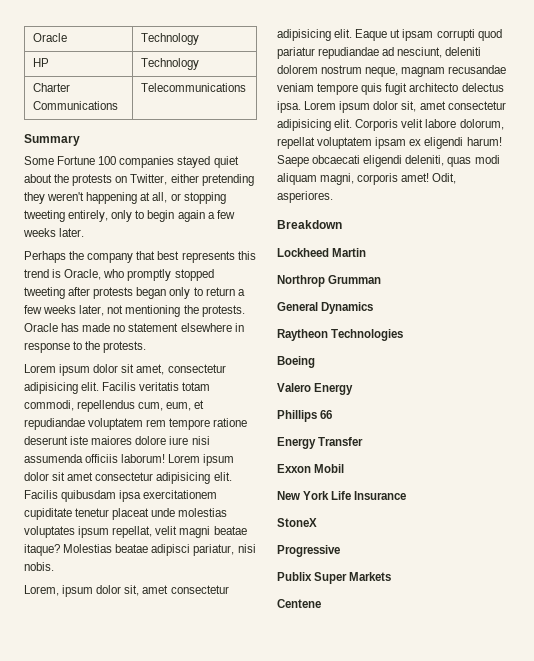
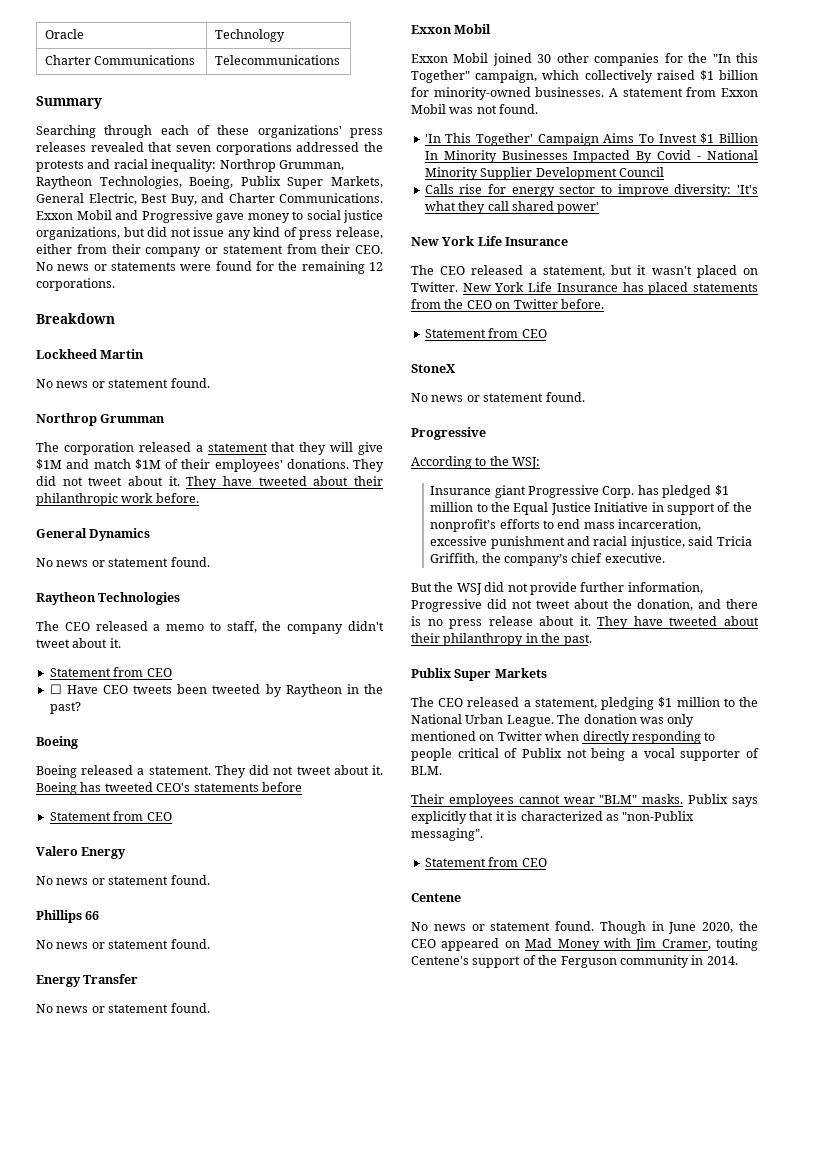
[32,58,49,67] [140,58,199,70] // HP | Technology -> (285, 35) none
[24,156,239,168] [24,174,254,186] [24,192,226,204] [24,210,235,222] [23,228,85,237] [24,251,256,263] [24,269,214,281] [24,287,245,299] [24,305,245,317] [24,323,244,332] [24,341,147,353] [24,364,226,376] [24,382,211,394] [24,400,205,412] [24,418,248,430] [24,436,210,445] [24,454,235,466] [24,472,232,484] [24,490,218,502] [24,508,228,520] [24,526,247,538] [24,544,256,556] [24,562,54,571] [24,585,229,597] [277,29,502,41] [277,47,482,59] [277,65,507,77] [277,83,504,95] [277,101,506,113] [277,119,504,131] [277,137,502,149] [277,155,500,167] [277,173,457,185] [277,191,333,203] [277,220,342,229] [277,248,367,257] [277,275,382,287] [277,302,374,314] [277,329,404,341] [277,356,315,368] [277,383,354,395] [277,410,333,422] [277,437,364,449] [277,464,345,473] [277,491,407,500] [277,518,317,527] [277,545,340,557] [277,572,392,584] [277,599,321,608] Some Fortune 100 companies stayed quiet about the protests on Twitter, either pretending they weren't happening at all, or stopping tweeting entirely, only to begin again a few weeks later. // Perhaps the company that best represents this trend is Oracle, who promptly stopped tweeting after protests began only to return a few weeks later, not mentioning the protests. Oracle has made no statement elsewhere in response to the protests. // Lorem ipsum dolor sit amet, consectetur adipisicing elit. Facilis veritatis totam commodi, repellendus cum, eum, et repudiandae voluptatem rem tempore ratione deserunt iste maiores dolore iure nisi assumenda officiis laborum! Lorem ipsum dolor sit amet consectetur adipisicing elit. Facilis quibusdam ipsa exercitationem cupiditate tenetur placeat unde molestias voluptates ipsum repellat, velit magni beatae itaque? Molestias beatae adipisci pariatur, nisi nobis. // Lorem, ipsum dolor sit, amet consectetur adipisicing elit. Eaque ut ipsam corrupti quod pariatur repudiandae ad nesciunt, deleniti dolorem nostrum neque, magnam recusandae veniam tempore quis fugit architecto delectus ipsa. Lorem ipsum dolor sit, amet consectetur adipisicing elit. Corporis velit labore dolorum, repellat voluptatem ipsam ex eligendi harum! Saepe obcaecati eligendi deleniti, quas modi aliquam magni, corporis amet! Odit, asperiores. // Breakdown // Lockheed Martin // Northrop Grumman // General Dynamics // Raytheon Technologies // Boeing // Valero Energy // Phillips 66 // Energy Transfer // Exxon Mobil // New York Life Insurance // StoneX // Progressive // Publix Super Markets // Centene -> [36,125,383,138] [36,142,383,155] [36,159,344,172] [36,176,383,189] [36,193,383,206] [36,210,383,223] [36,227,383,240] [36,244,383,257] [36,261,383,274] [36,278,115,291] [36,313,115,324] [36,349,145,359] [36,378,210,388] [36,413,166,426] [36,442,383,455] [36,459,384,472] [36,476,383,489] [36,493,199,506] [36,528,151,541] [36,557,210,567] [36,592,181,605] [36,621,384,634] [36,638,121,648] [49,667,172,677] [49,684,383,697] [49,702,81,714] [36,736,78,749] [36,765,384,778] [36,782,302,795] [49,811,172,821] [36,846,127,859] [36,875,210,885] [36,910,100,923] [36,939,210,949] [36,974,139,987] [36,1003,210,1013] [411,24,492,34] [411,53,758,66] [411,70,758,83] [411,87,758,100] [411,104,539,114] [424,133,758,146] [424,150,758,163] [424,167,664,180] [424,184,758,197] [424,201,600,214] [411,236,569,246] [411,265,758,278] [411,282,758,295] [411,299,604,309] [424,328,547,338] [411,364,456,373] [411,392,585,402] [411,427,486,440] [411,456,541,469] [430,485,729,498] [430,502,752,515] [430,519,702,532] [430,536,752,549] [430,553,665,566] [411,582,703,595] [411,599,758,612] [411,616,759,629] [411,633,592,646] [411,668,547,681] [411,697,758,710] [411,714,695,727] [411,731,716,744] [411,748,759,761] [411,766,442,775] [411,794,758,807] [411,811,695,824] [411,828,483,841] [424,857,547,867] [411,893,461,902] [411,921,758,934] [411,938,758,951] [411,955,738,968] Searching through each of these organizations' press releases revealed that seven corporations addressed the protests and racial inequality: Northrop Grumman, Raytheon Technologies, Boeing, Publix Super Markets, General Electric, Best Buy, and Charter Communications. Exxon Mobil and Progressive gave money to social justice organizations, but did not issue any kind of press release, either from their company or statement from their CEO. No news or statements were found for the remaining 12 corporations. // Breakdown // Lockheed Martin // No news or statement found. // Northrop Grumman // The corporation released a statement that they will give $1M and match $1M of their employees' donations. They did not tweet about it. They have tweeted about their philanthropic work before. // General Dynamics // No news or statement found. // Raytheon Technologies // The CEO released a memo to staff, the company didn't tweet about it. // Statement from CEO // ☐ Have CEO tweets been tweeted by Raytheon in the past? // Boeing // Boeing released a statement. They did not tweet about it. Boeing has tweeted CEO's statements before // Statement from CEO // Valero Energy // No news or statement found. // Phillips 66 // No news or statement found. // Energy Transfer // No news or statement found. // Exxon Mobil // Exxon Mobil joined 30 other companies for the "In this Together" campaign, which collectively raised $1 billion for minority-owned businesses. A statement from Exxon Mobil was not found. // 'In This Together' Campaign Aims To Invest $1 Billion In Minority Businesses Impacted By Covid - National Minority Supplier Development Council // Calls rise for energy sector to improve diversity: 'It's what they call shared power' // New York Life Insurance // The CEO released a statement, but it wasn't placed on Twitter. New York Life Insurance has placed statements from the CEO on Twitter before. // Statement from CEO // StoneX // No news or statement found. // Progressive // According to the WSJ: // Insurance giant Progressive Corp. has pledged $1 million to the Equal Justice Initiative in support of the nonprofit’s efforts to end mass incarceration, excessive punishment and racial injustice, said Tricia Griffith, the company’s chief executive. // But the WSJ did not provide further information, Progressive did not tweet about the donation, and there is no press release about it. They have tweeted about their philanthropy in the past. // Publix Super Markets // The CEO released a statement, pledging $1 million to the National Urban League. The donation was only mentioned on Twitter when directly responding to people critical of Publix not being a vocal supporter of BLM. // Their employees cannot wear "BLM" masks. Publix says explicitly that it is characterized as "non-Publix messaging". // Statement from CEO // Centene // No news or statement found. Though in June 2020, the CEO appeared on Mad Money with Jim Cramer, touting Centene's support of the Ferguson community in 2014.

